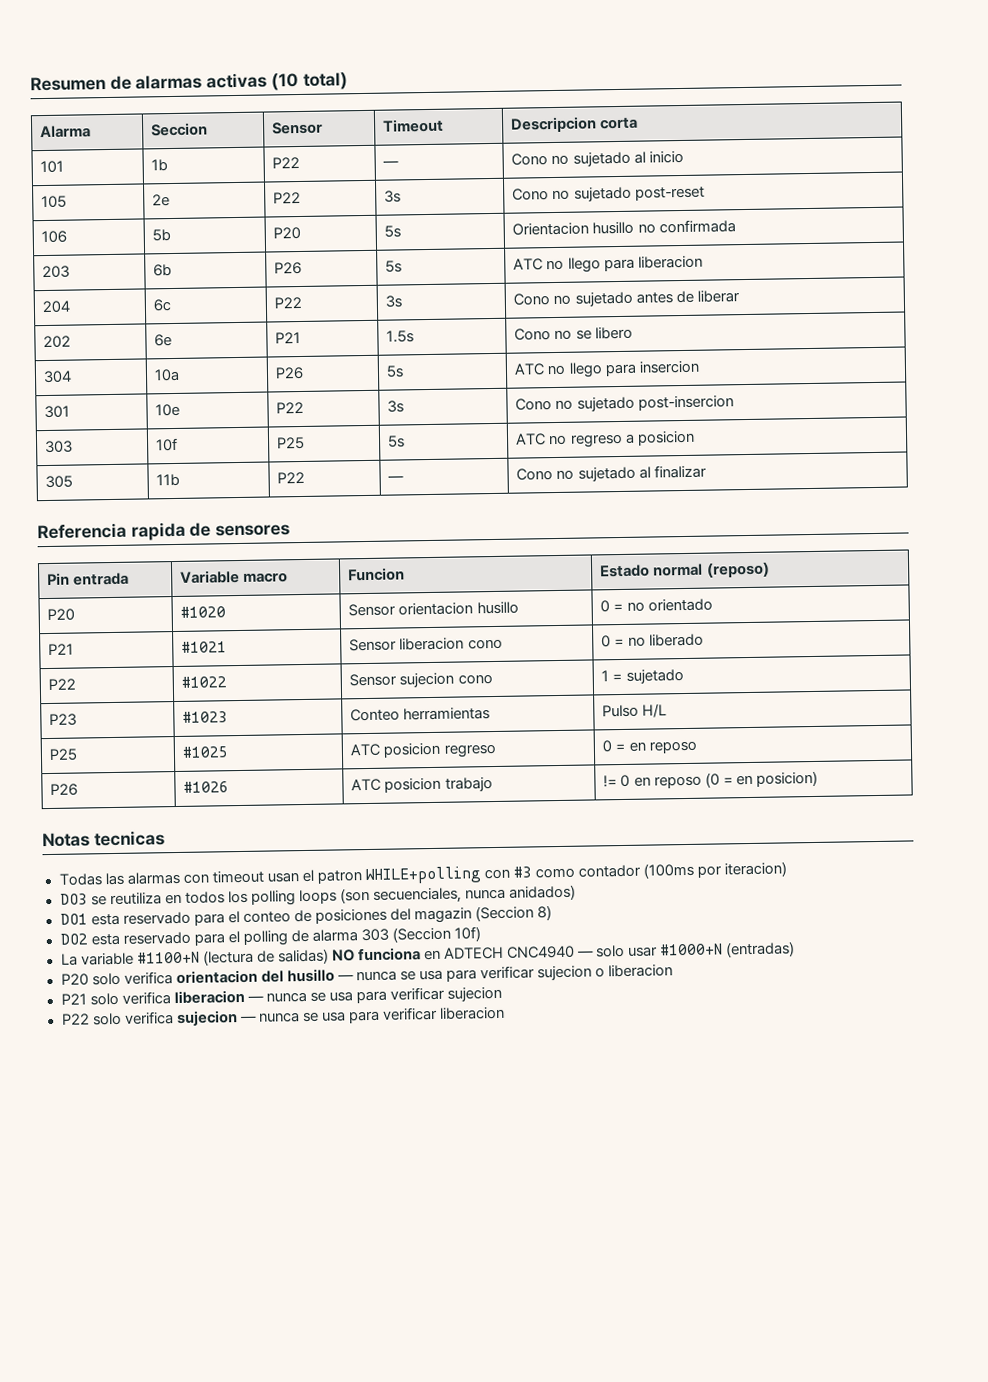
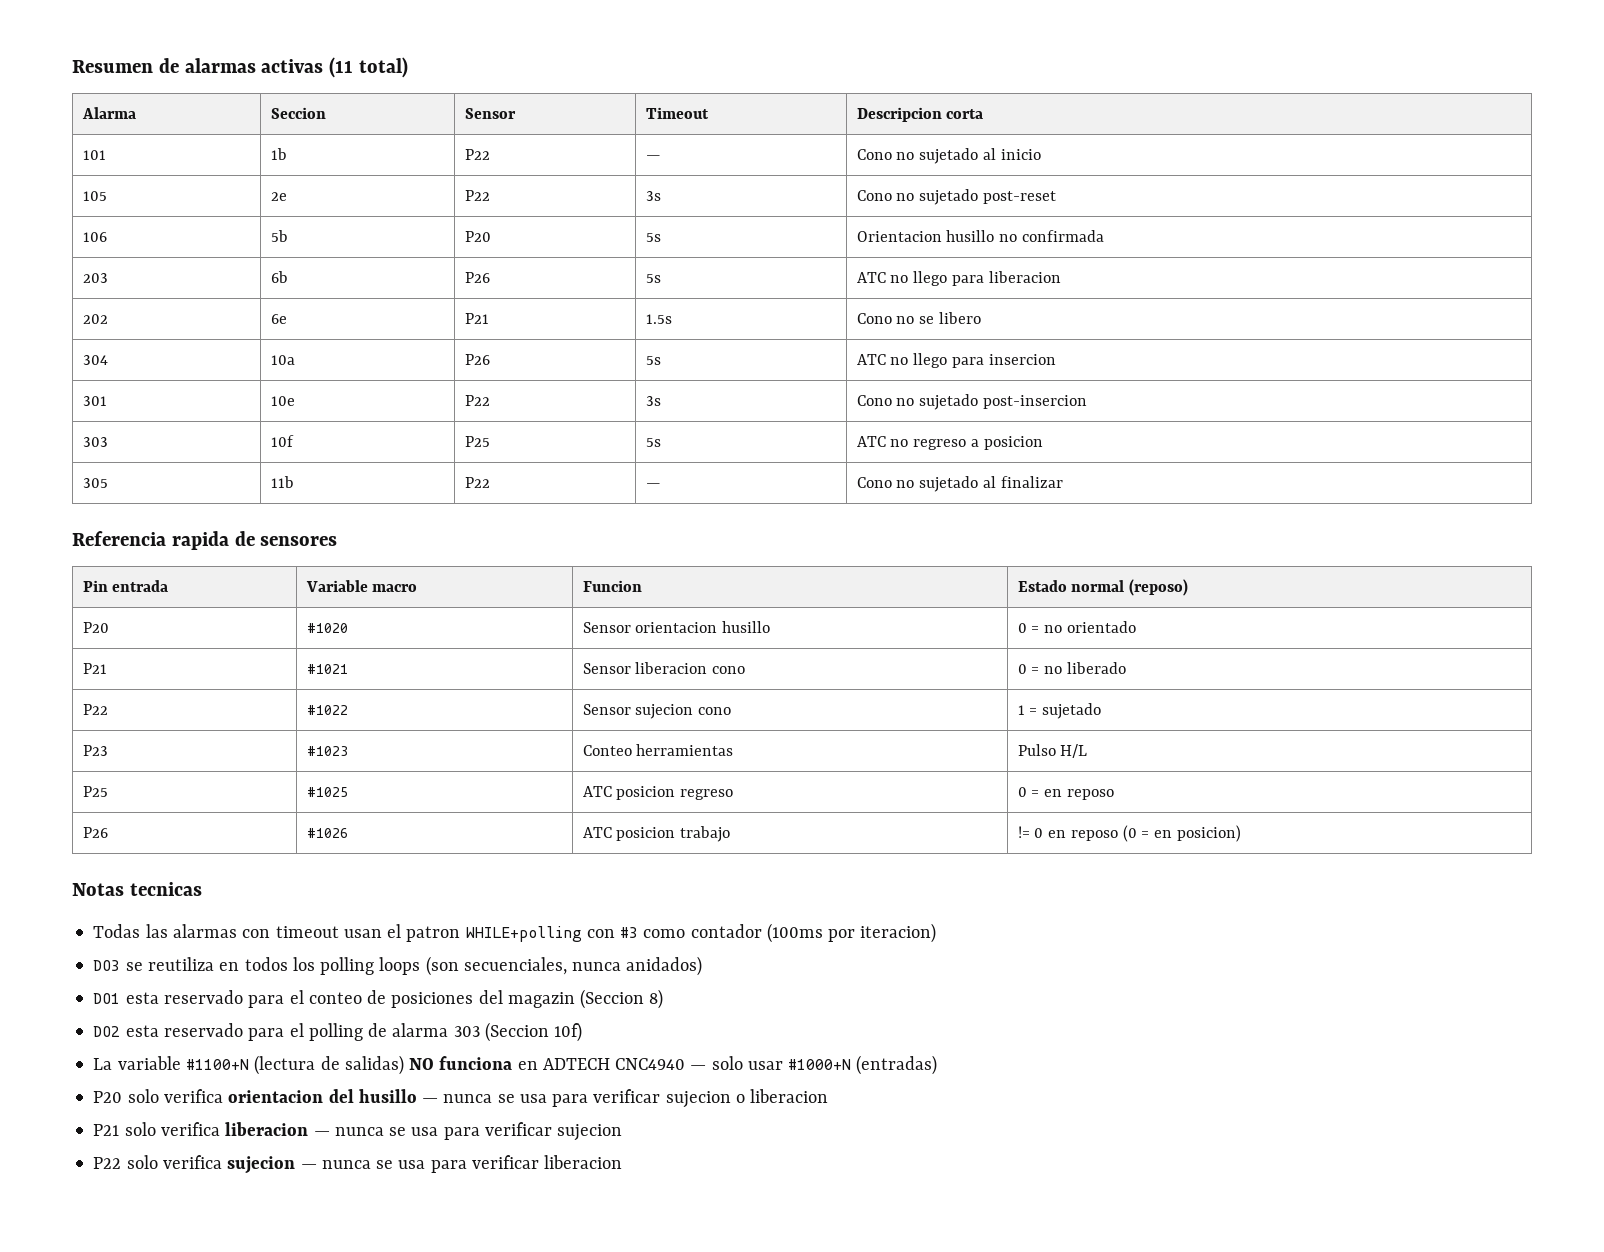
[270,72,299,91] (10 -> [329,57,354,78] (11
[42,300,72,314] [153,299,172,312] [274,296,303,309] [385,295,403,308] [513,290,740,307] // 204 | 6c | P22 | 3s | Cono no sujetado antes de liberar -> (1061, 277) none

